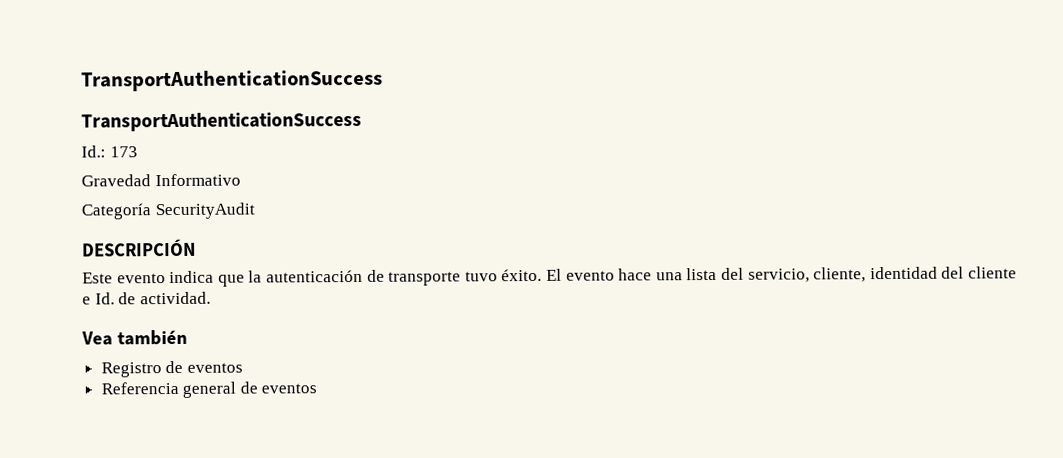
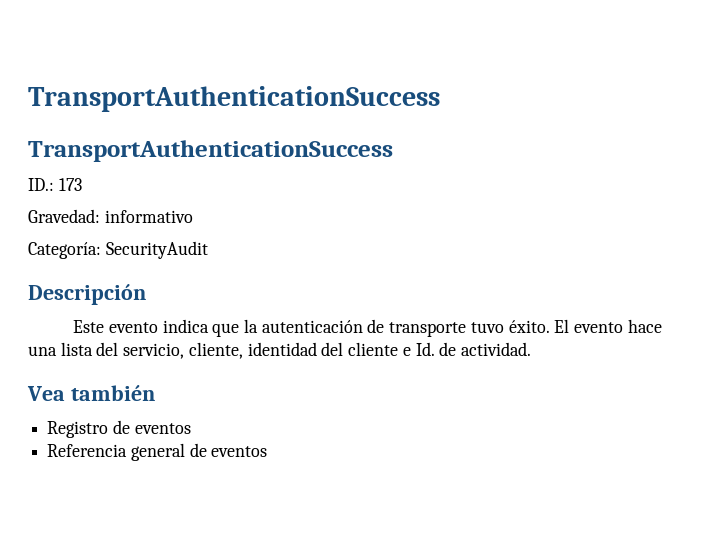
[81,145,106,158] Id.: -> [28,178,54,191] ID.:
[81,173,241,187] [81,203,151,220] Gravedad Informativo // Categoría -> [28,209,193,223] [28,242,101,259] Gravedad: informativo // Categoría:
[82,238,196,257] DESCRIPCIÓN -> [28,284,146,305] Descripción

